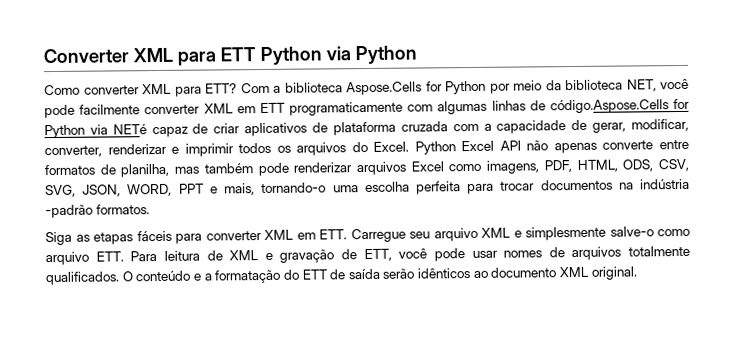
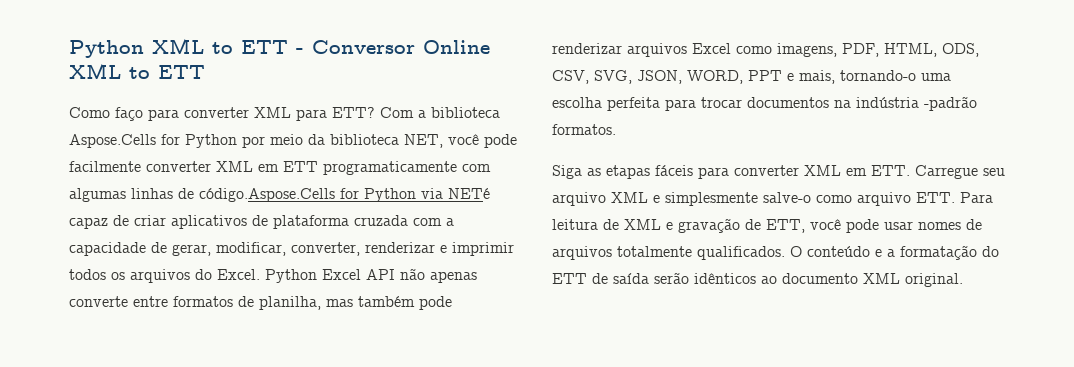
[43,45,417,66] Converter XML para ETT Python via Python -> [69,38,490,58] [69,63,205,79] Python XML to ETT - Conversor Online XML to ETT
(80, 90) none -> [115,107,179,121] faço para

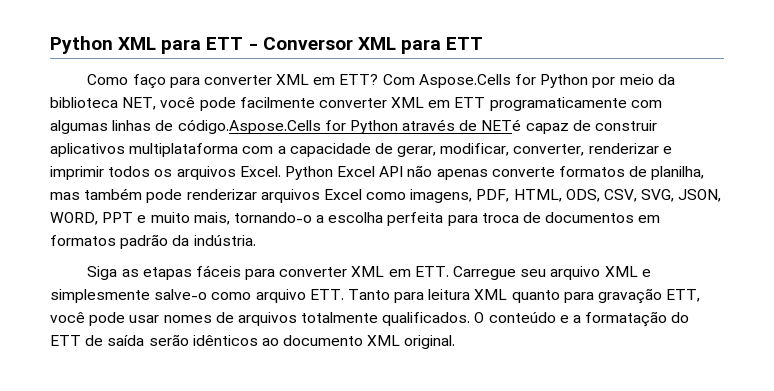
[212,42,233,54] to -> [161,39,202,54] para
[423,40,490,54] [69,63,150,79] Online XML to -> [357,37,441,54] XML para
[296,109,327,121] para -> [313,77,336,85] em
[418,107,500,118] a biblioteca -> (415, 79) none
[421,188,443,199] via -> [402,119,478,131] através de
[134,215,408,229] criar aplicativos de plataforma cruzada -> [595,120,658,131] [50,143,239,157] construir aplicativos multiplataforma
[195,269,212,280] do -> (236, 173) none
[133,296,168,307] entre -> (555, 172) none
(794, 77) none -> [150,212,190,223] muito
[921,73,951,81] uma -> [316,215,325,223] a
[701,96,977,111] [552,124,616,135] trocar documentos na indústria -padrão formatos. -> [481,212,661,223] [50,234,256,249] troca de documentos em formatos padrão da indústria.
[960,192,993,203] [552,218,761,233] Para leitura de XML e gravação de -> [347,288,663,304] Tanto para leitura XML quanto para gravação

